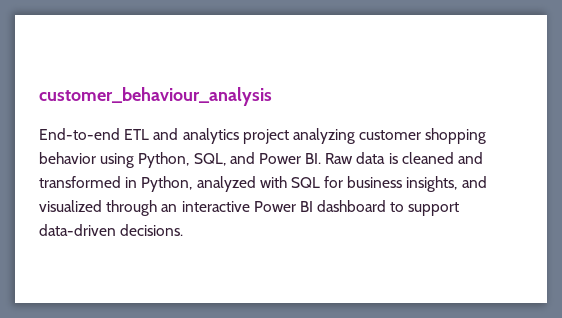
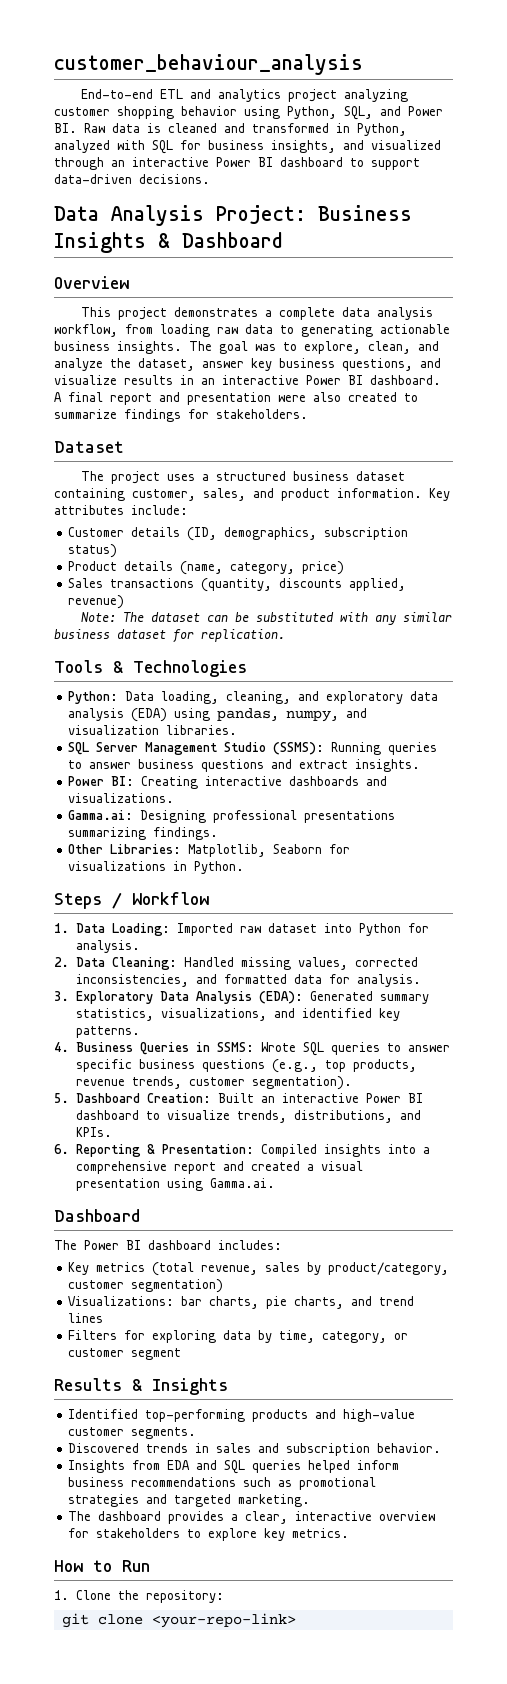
(184, 230) none -> [54,205,412,226] [54,232,283,253] [54,276,129,289] [80,307,433,320] [54,324,450,337] [54,341,439,354] [54,358,441,371] [54,375,441,385] [54,392,418,405] [54,409,308,422] [54,441,124,453] [80,471,405,484] [54,488,450,501] [54,505,188,515] [68,527,409,541] [68,544,118,558] [68,561,345,575] [68,578,407,592] [68,595,125,609] [80,612,452,625] [54,629,285,643] [54,660,247,677] [68,691,439,704] [68,708,368,722] [68,725,238,735] [68,742,438,755] [68,759,421,772] [68,776,388,789] [68,793,175,803] [68,810,396,823] [68,827,219,840] [68,844,351,857] [68,861,245,874] [54,892,209,909] [54,923,429,936] [75,940,140,953] [54,957,418,970] [75,974,421,987] [54,991,429,1004] [75,1008,400,1021] [75,1026,140,1038] [54,1042,450,1056] [75,1059,417,1073] [75,1076,352,1090] [54,1093,423,1103] [75,1110,421,1123] [75,1127,112,1137] [54,1144,430,1157] [75,1161,363,1174] [75,1178,275,1191] [54,1209,140,1222] [54,1240,282,1250] [68,1262,450,1276] [68,1279,224,1293] [68,1296,415,1309] [68,1313,104,1323] [68,1330,409,1343] [68,1348,182,1360] [54,1378,228,1395] [68,1409,416,1422] [68,1427,197,1439] [68,1443,442,1456] [68,1460,400,1474] [68,1477,377,1490] [68,1494,311,1507] [68,1511,436,1524] [68,1528,350,1541] [54,1560,150,1572] [54,1590,224,1603] [61,1613,296,1628] // Data Analysis Project: Business Insights & Dashboard // Overview // This project demonstrates a complete data analysis workflow, from loading raw data to generating actionable business insights. The goal was to explore, clean, and analyze the dataset, answer key business questions, and visualize results in an interactive Power BI dashboard. A final report and presentation were also created to summarize findings for stakeholders. // Dataset // The project uses a structured business dataset containing customer, sales, and product information. Key attributes include: // Customer details (ID, demographics, subscription status) // Product details (name, category, price) // Sales transactions (quantity, discounts applied, revenue) // Note: The dataset can be substituted with any similar business dataset for replication. // Tools & Technologies // Python: Data loading, cleaning, and exploratory data analysis (EDA) using pandas, numpy, and visualization libraries. // SQL Server Management Studio (SSMS): Running queries to answer business questions and extract insights. // Power BI: Creating interactive dashboards and visualizations. // Gamma.ai: Designing professional presentations summarizing findings. // Other Libraries: Matplotlib, Seaborn for visualizations in Python. // Steps / Workflow // 1. Data Loading: Imported raw dataset into Python for analysis. // 2. Data Cleaning: Handled missing values, corrected inconsistencies, and formatted data for analysis. // 3. Exploratory Data Analysis (EDA): Generated summary statistics, visualizations, and identified key patterns. // 4. Business Queries in SSMS: Wrote SQL queries to answer specific business questions (e.g., top products, revenue trends, customer segmentation). // 5. Dashboard Creation: Built an interactive Power BI dashboard to visualize trends, distributions, and KPIs. // 6. Reporting & Presentation: Compiled insights into a comprehensive report and created a visual presentation using Gamma.ai. // Dashboard // The Power BI dashboard includes: // Key metrics (total revenue, sales by product/category, customer segmentation) // Visualizations: bar charts, pie charts, and trend lines // Filters for exploring data by time, category, or customer segment // Results & Insights // Identified top-performing products and high-value customer segments. // Discovered trends in sales and subscription behavior. // Insights from EDA and SQL queries helped inform business recommendations such as promotional strategies and targeted marketing. // The dashboard provides a clear, interactive overview for stakeholders to explore key metrics. // How to Run // 1. Clone the repository: // git clone <your-repo-link>

